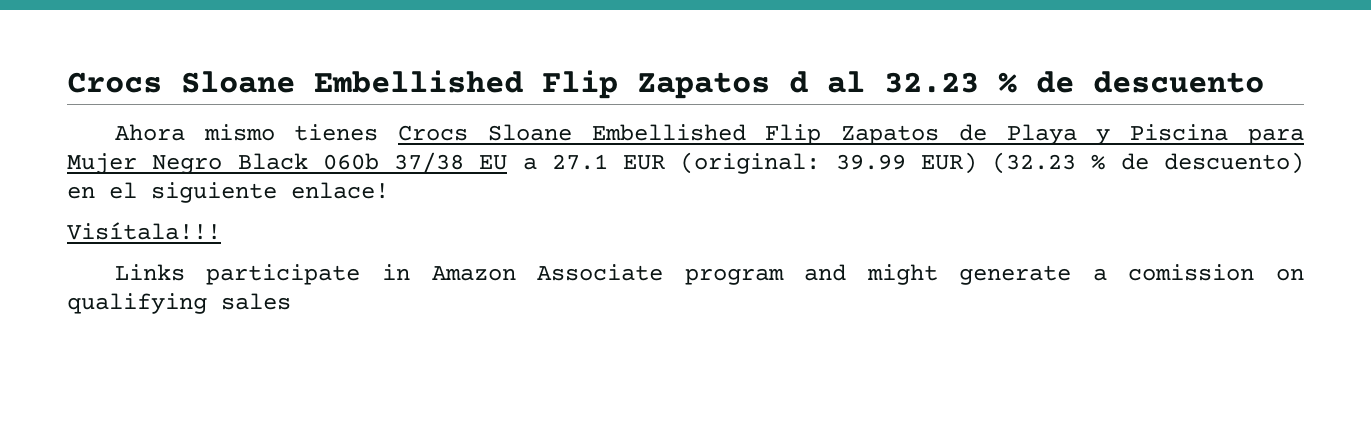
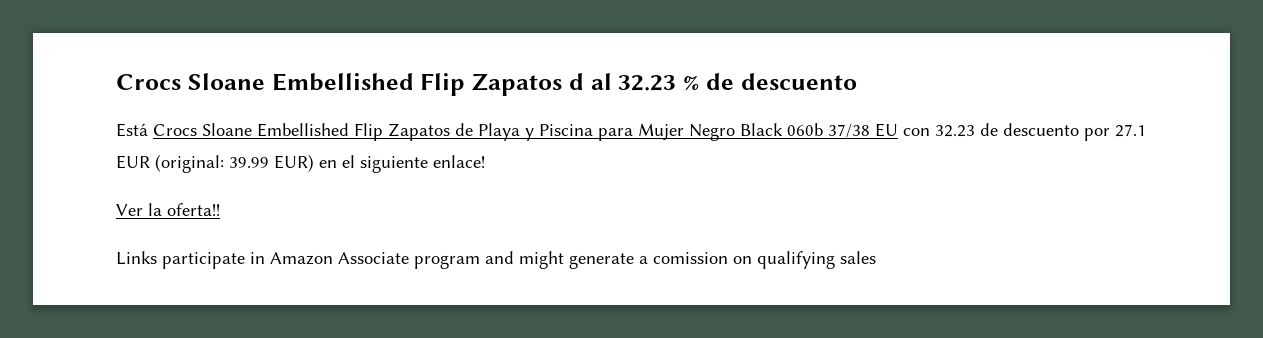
[114,124,379,141] Ahora mismo tienes -> [116,123,148,137] Está
[522,157,537,170] a -> [903,123,1110,141] con 32.23 de descuento por
[992,152,1304,174] (32.23 % de descuento) -> (314, 163) none
[67,222,221,240] Visítala!!! -> [116,203,220,216] Ver la oferta!!

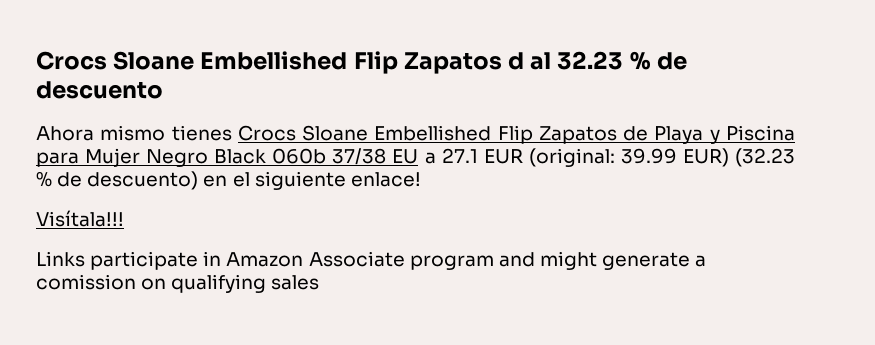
[116,123,148,137] Está -> [36,125,232,141] Ahora mismo tienes
[903,123,1110,141] con 32.23 de descuento por -> [424,152,436,164] a
(314, 163) none -> [735,148,796,167] [36,171,199,190] (32.23 % de descuento)
[116,203,220,216] Ver la oferta!! -> [36,210,124,227] Visítala!!!

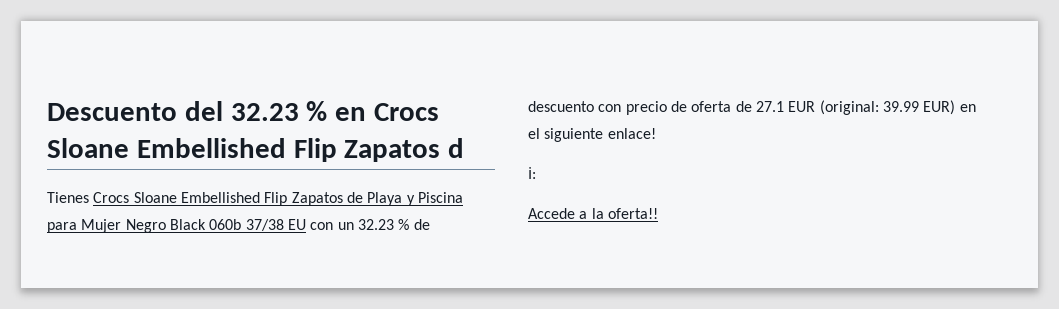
(36, 60) none -> [47,101,367,121] Descuento del 32.23 % en
[530,51,687,70] [36,81,163,99] [36,125,232,141] al 32.23 % de descuento // Ahora mismo tienes -> [47,192,89,203] // Tienes
[424,152,436,164] a -> [310,219,430,230] [528,101,752,115] con un 32.23 % de descuento con precio de oferta de
[735,148,796,167] [36,171,199,190] (32.23 % de descuento) -> (956, 107) none
[36,210,124,227] [36,251,707,270] [36,274,320,293] Visítala!!! // Links participate in Amazon Associate program and might generate a comission on qualifying sales -> [528,167,536,179] [528,208,658,219] ℹ: // Accede a la oferta!!

